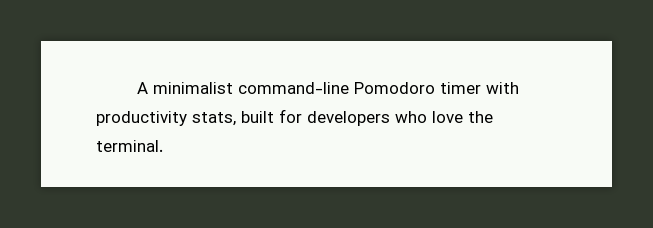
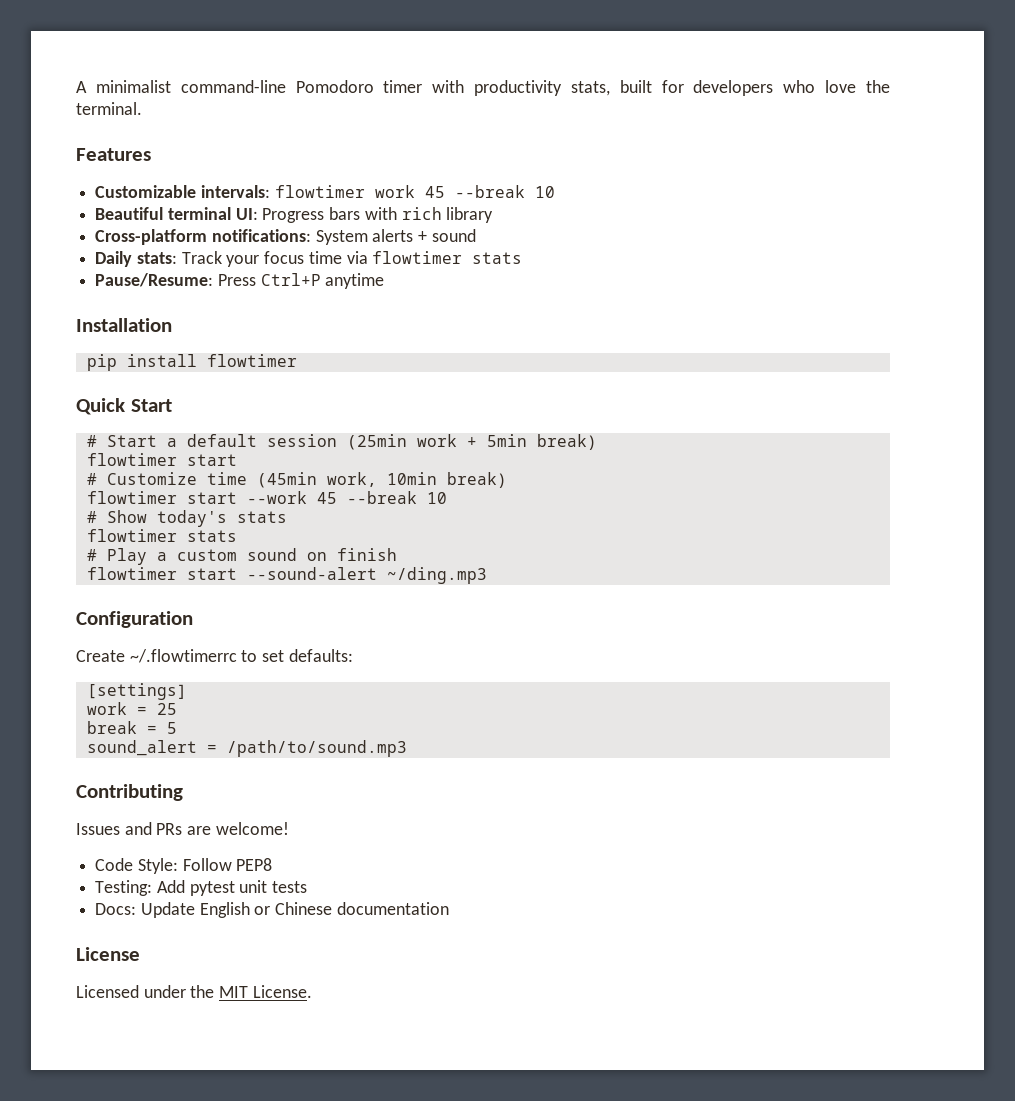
(163, 146) none -> [76,148,151,161] [95,185,555,198] [95,207,494,223] [95,229,476,245] [95,251,523,267] [95,273,385,289] [76,318,172,332] [86,354,297,371] [76,398,172,415] [86,434,597,450] [86,453,237,466] [86,472,507,488] [86,491,447,504] [86,510,287,527] [86,529,237,542] [86,548,397,565] [86,567,487,584] [76,611,193,628] [76,649,353,663] [86,683,187,700] [86,702,177,715] [86,721,177,734] [86,740,407,757] [76,784,183,801] [76,822,289,835] [95,858,273,874] [95,880,308,896] [95,902,449,918] [76,947,140,961] [76,985,312,998] // Features // Customizable intervals: flowtimer work 45 --break 10 // Beautiful terminal UI: Progress bars with rich library // Cross-platform notifications: System alerts + sound // Daily stats: Track your focus time via flowtimer stats // Pause/Resume: Press Ctrl+P anytime // Installation // pip install flowtimer // Quick Start // # Start a default session (25min work + 5min break) // flowtimer start // # Customize time (45min work, 10min break) // flowtimer start --work 45 --break 10 // # Show today's stats // flowtimer stats // # Play a custom sound on finish // flowtimer start --sound-alert ~/ding.mp3 // Configuration // Create ~/.flowtimerrc to set defaults: // [settings] // work = 25 // break = 5 // sound_alert = /path/to/sound.mp3 // Contributing // Issues and PRs are welcome! // Code Style: Follow PEP8 // Testing: Add pytest unit tests // Docs: Update English or Chinese documentation // License // Licensed under the MIT License.

